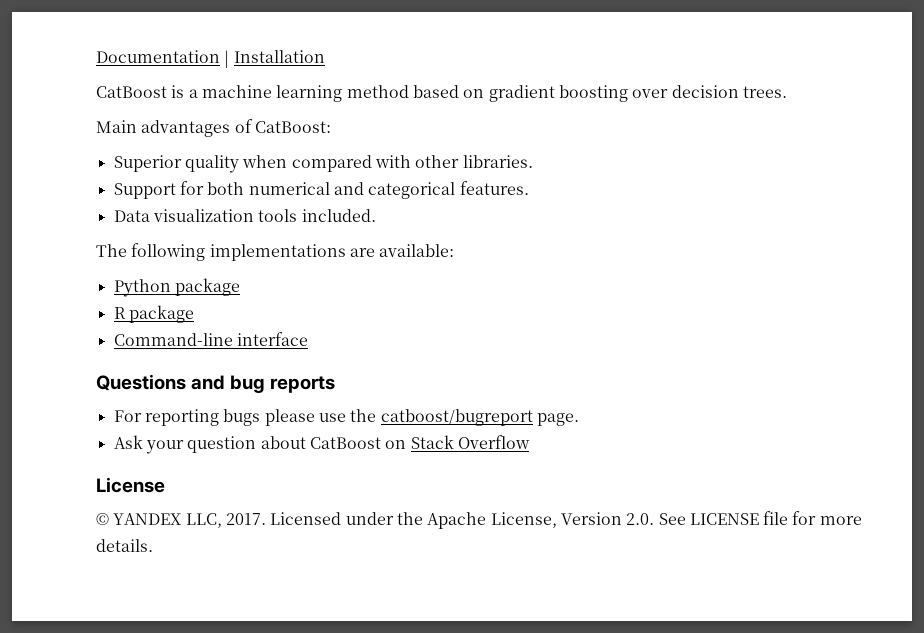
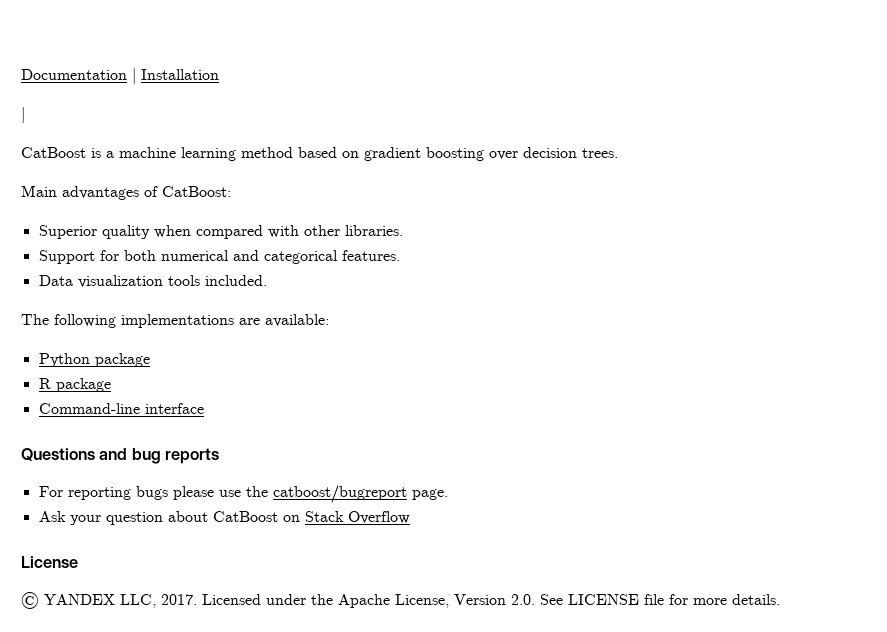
(325, 56) none -> [21,107,25,123] // |

